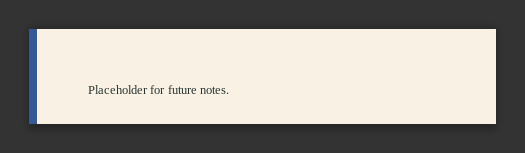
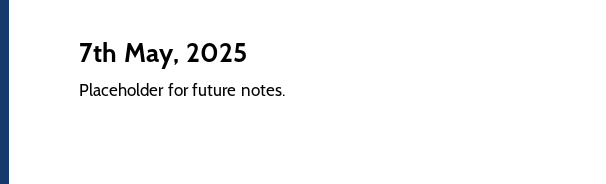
(88, 89) none -> [79,42,248,69] 7th May, 2025 //

